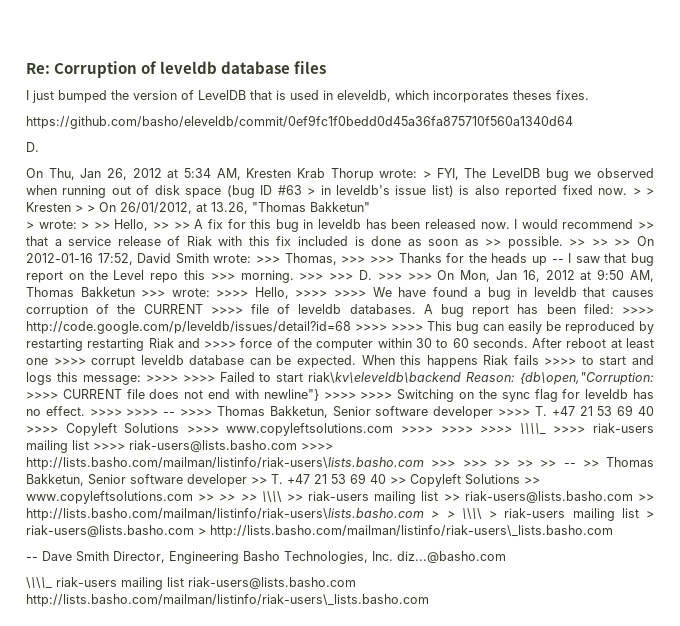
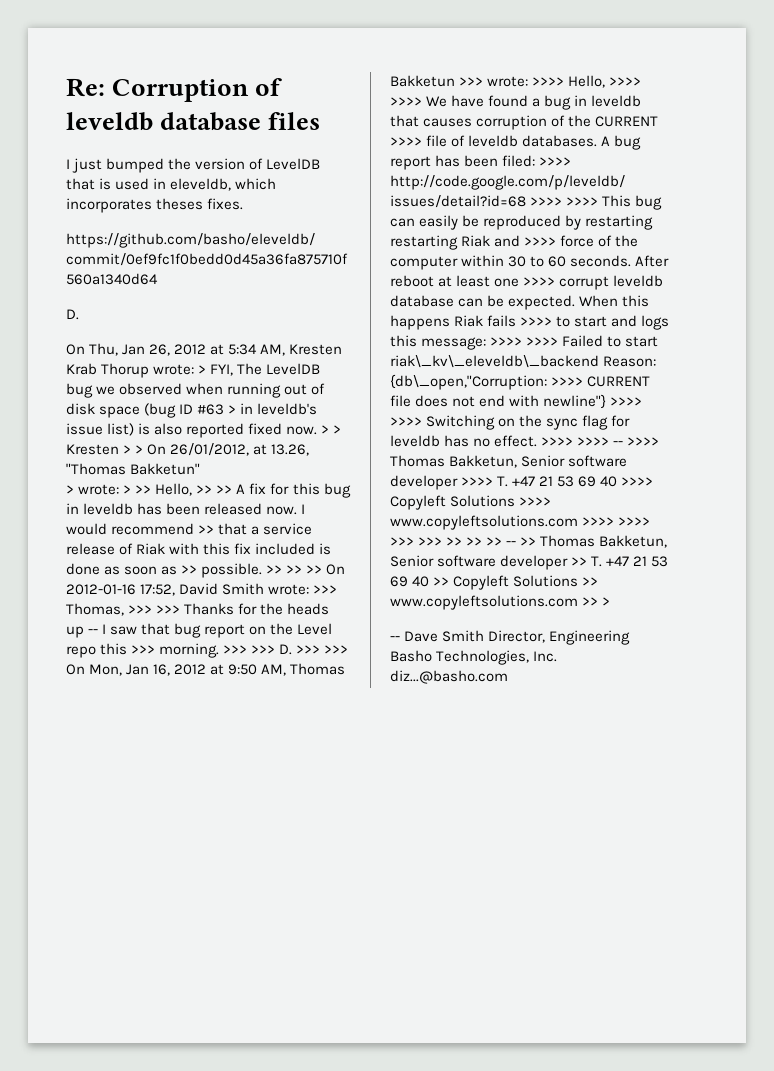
[308,372,654,385] riak\kv\eleveldb\backend Reason: {db\open,"Corruption: -> [390,355,657,368] [390,374,547,390] riak\_kv\_eleveldb\_backend Reason: {db\_open,"Corruption:
[480,423,655,435] [26,440,333,453] [26,457,424,470] >>>> \\\\_ >>>> riak-users mailing list >>>> riak-users@lists.basho.com >>>> http://lists.basho.com/mailman/listinfo/riak-users\lists.basho.com -> (651, 521) none
[219,491,654,504] [26,508,654,521] [26,525,613,538] >> >> \\\\ >> riak-users mailing list >> riak-users@lists.basho.com >> http://lists.basho.com/mailman/listinfo/riak-users\lists.basho.com > > \\\\ > riak-users mailing list > riak-users@lists.basho.com > http://lists.basho.com/mailman/listinfo/riak-users\_lists.basho.com -> [602,597,611,606] >
[26,577,356,590] [26,594,429,607] // \\\\_ riak-users mailing list riak-users@lists.basho.com http://lists.basho.com/mailman/listinfo/riak-users\_lists.basho.com -> (508, 677) none

